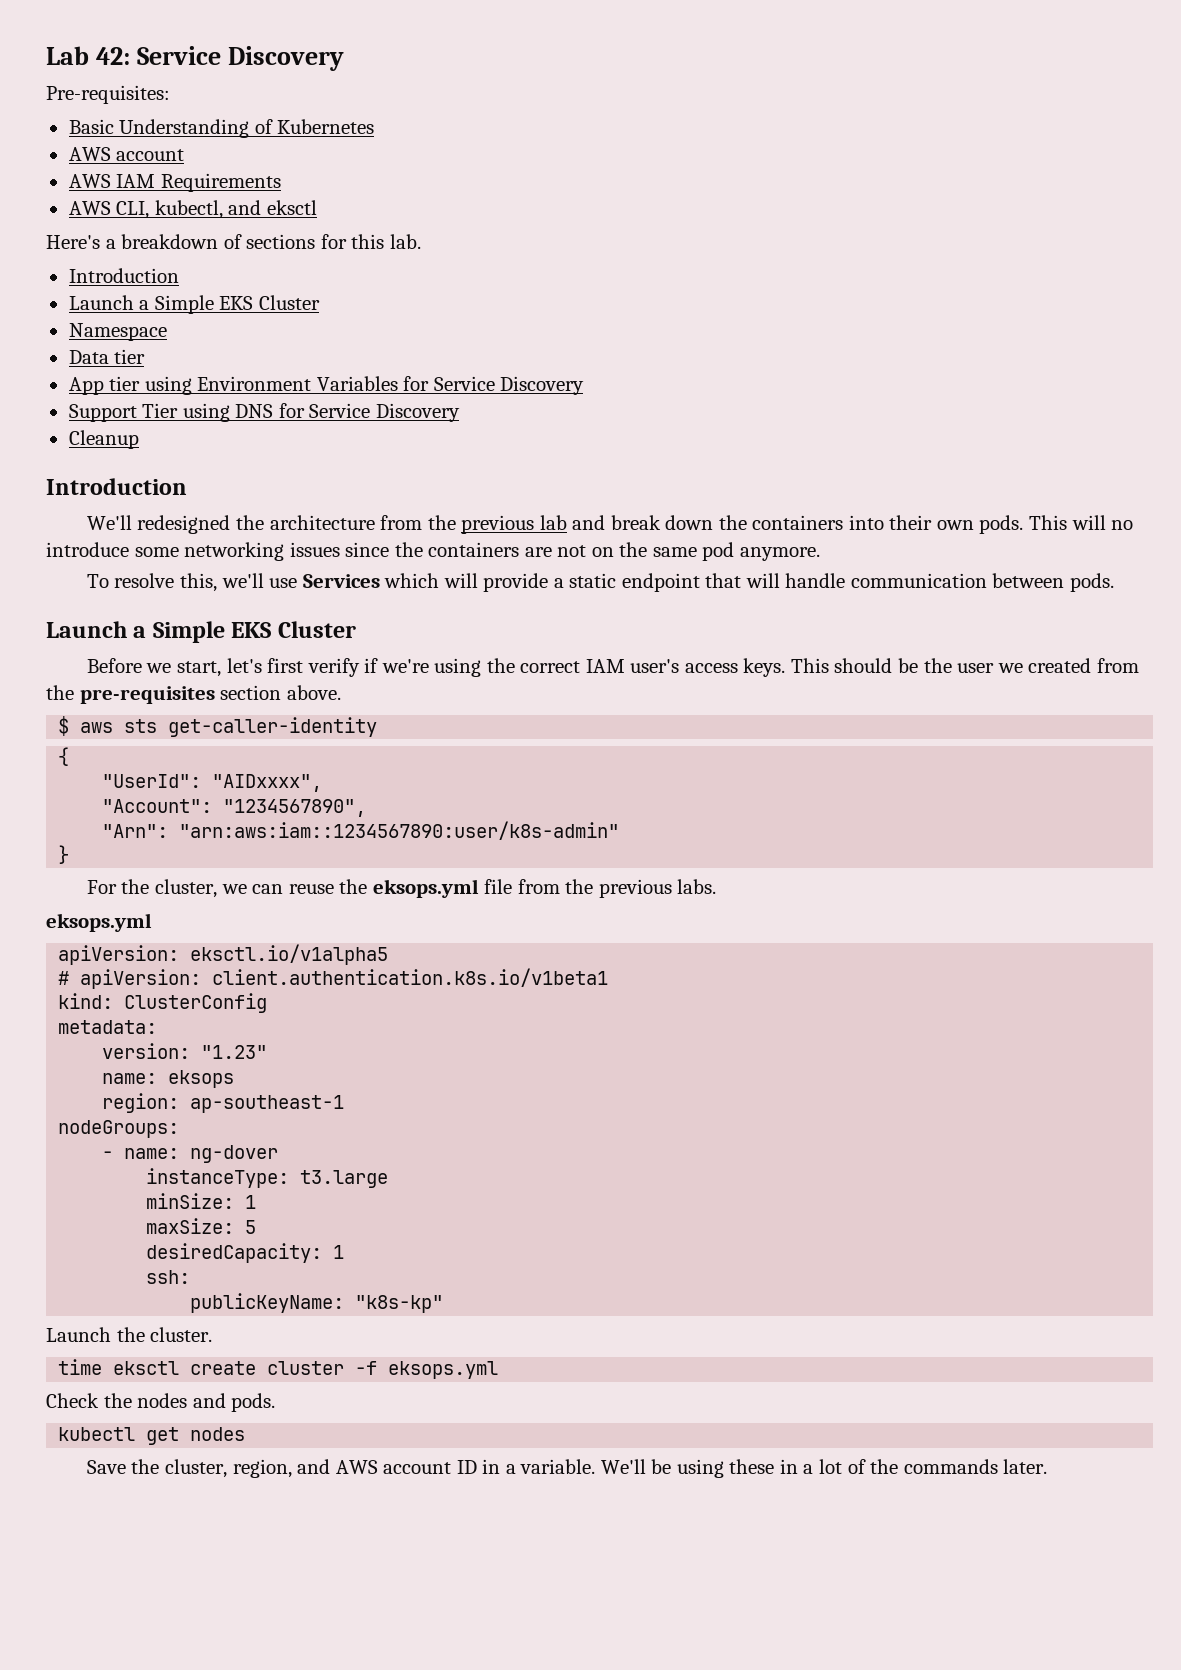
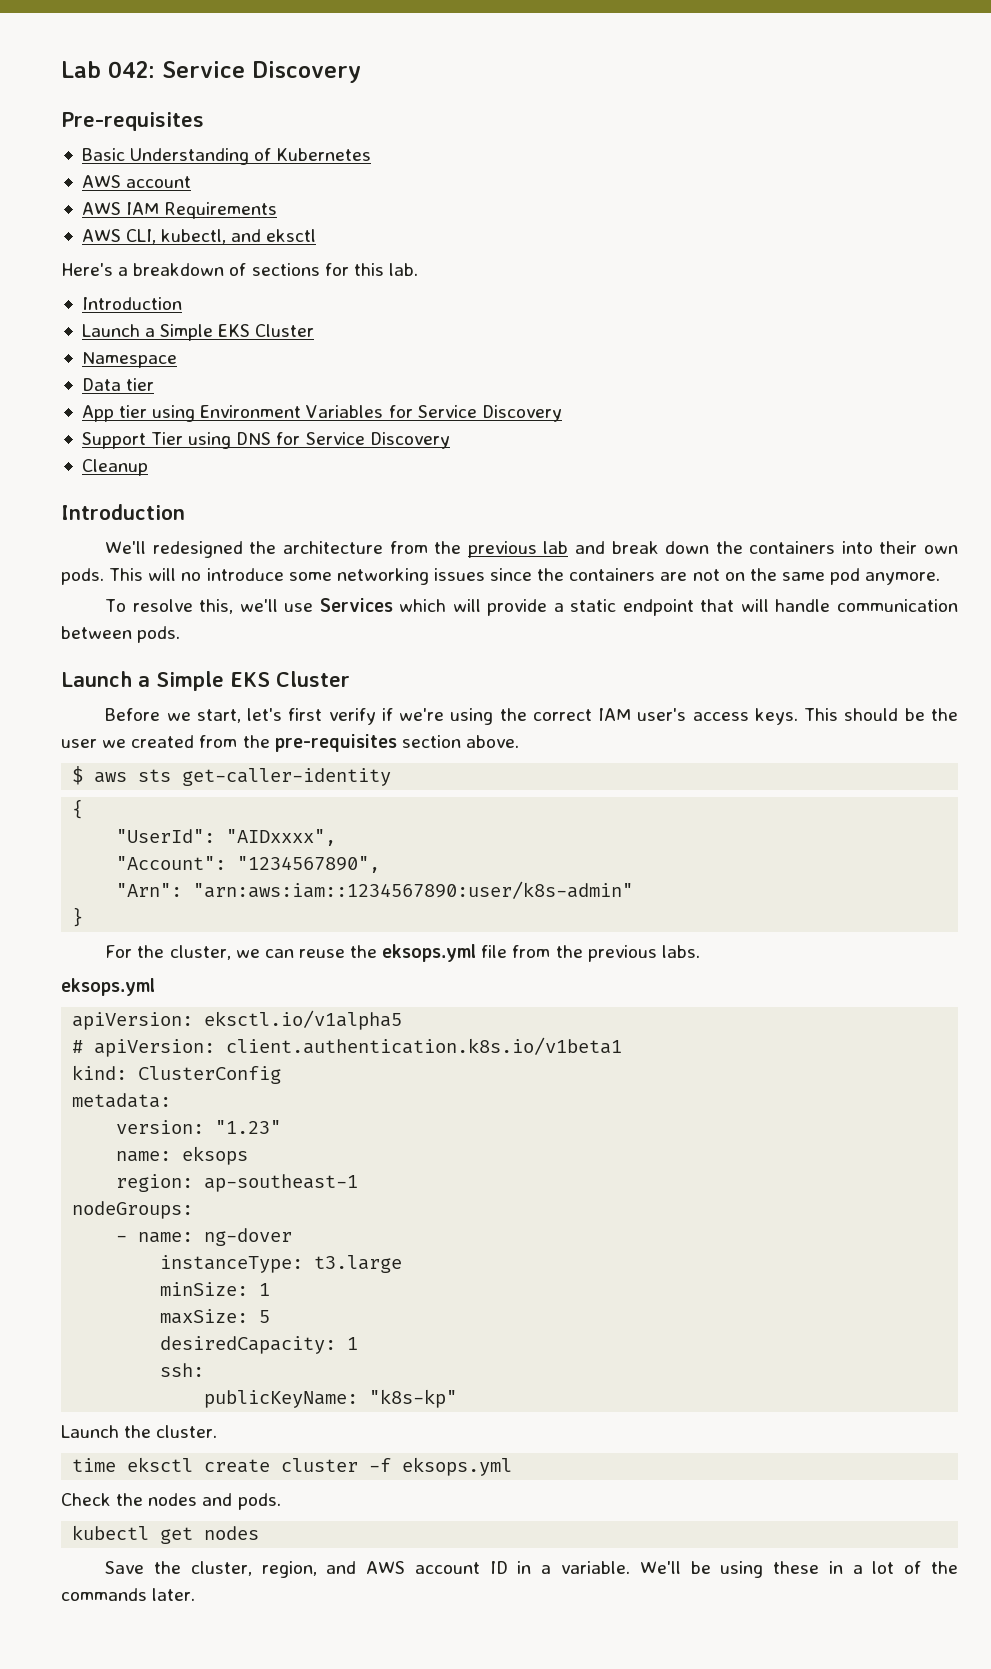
[96,46,345,71] [46,85,170,104] 42: Service Discovery // Pre-requisites: -> [108,61,361,83] [61,112,204,131] 042: Service Discovery // Pre-requisites

